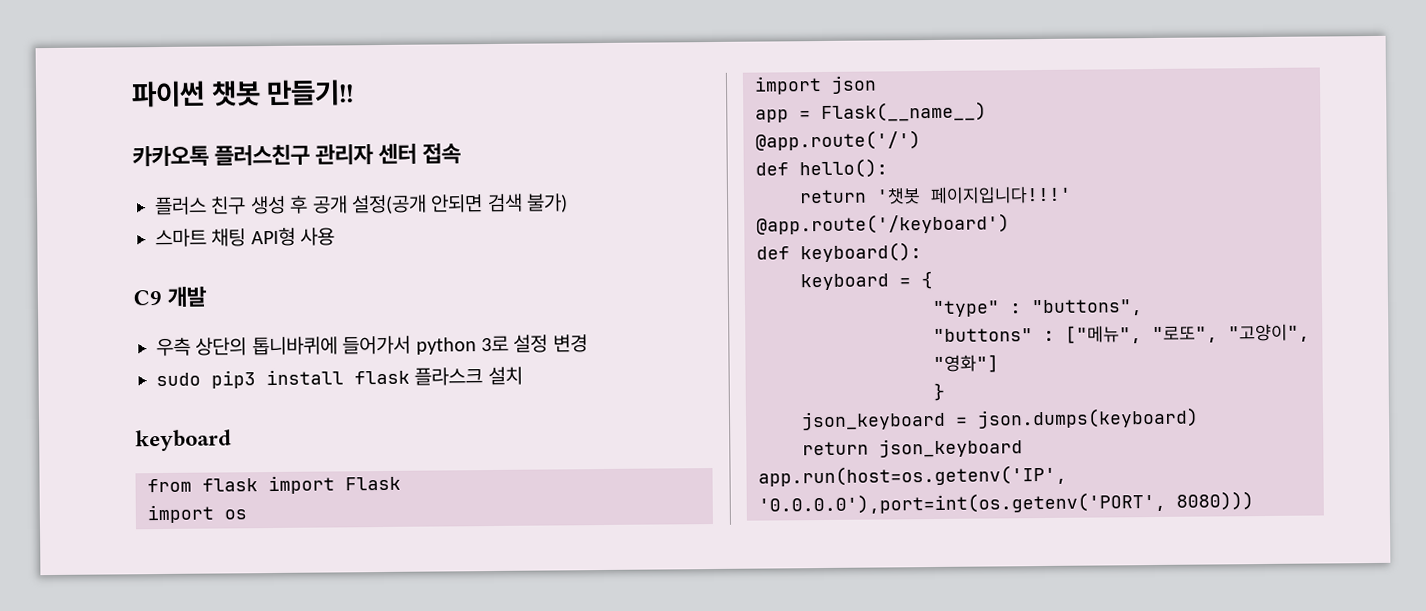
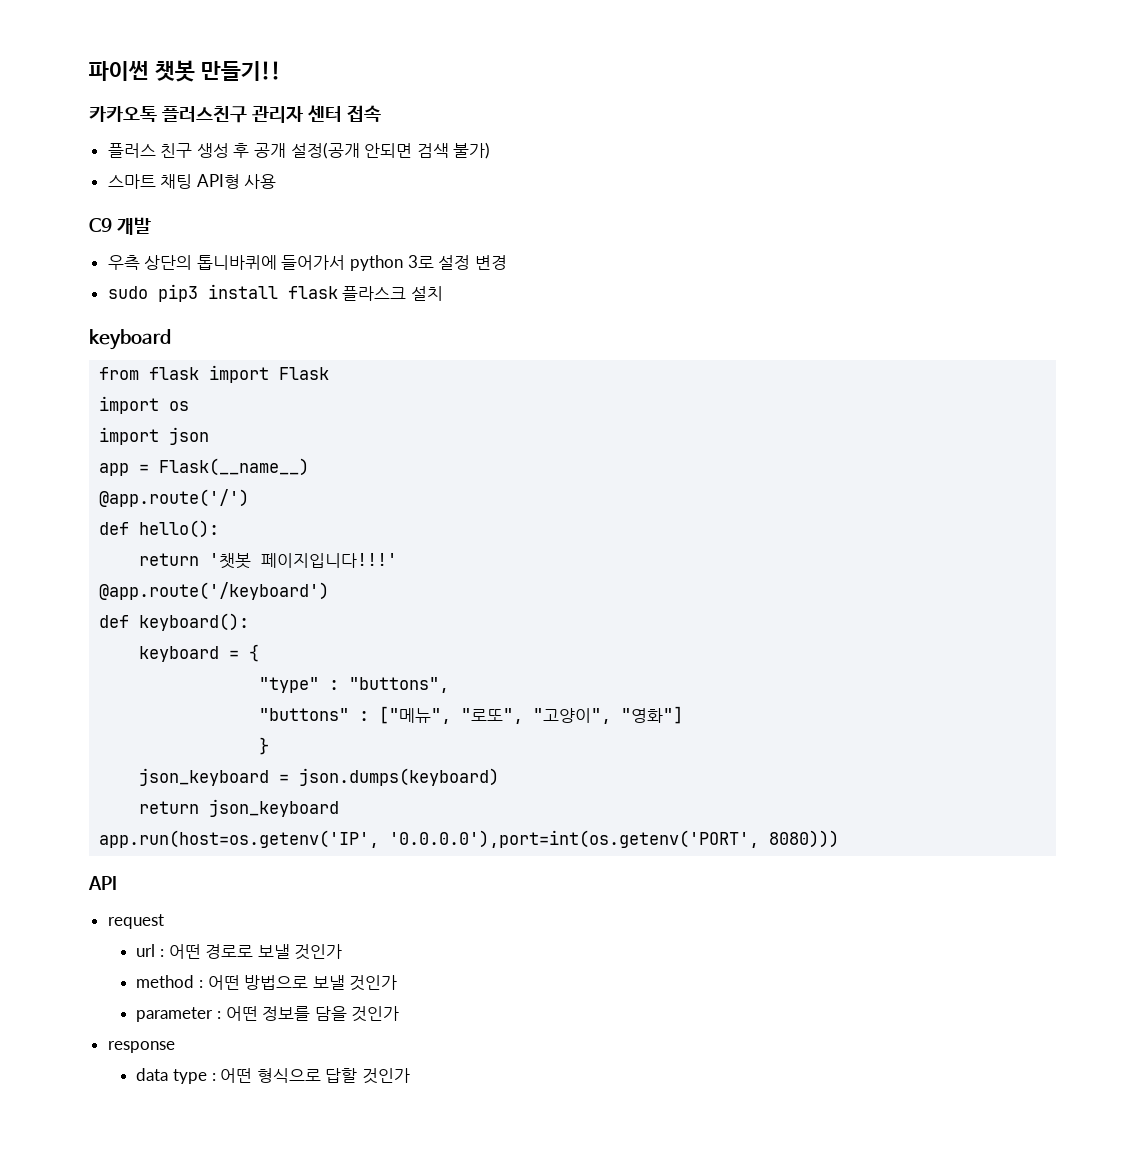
(1254, 501) none -> [88,876,117,890] [107,914,164,929] [136,944,343,960] [136,975,398,991] [136,1006,400,1022] [107,1041,175,1053] [136,1068,410,1084] // API // request // url : 어떤 경로로 보낼 것인가 // method : 어떤 방법으로 보낼 것인가 // parameter : 어떤 정보를 담을 것인가 // response // data type : 어떤 형식으로 답할 것인가

